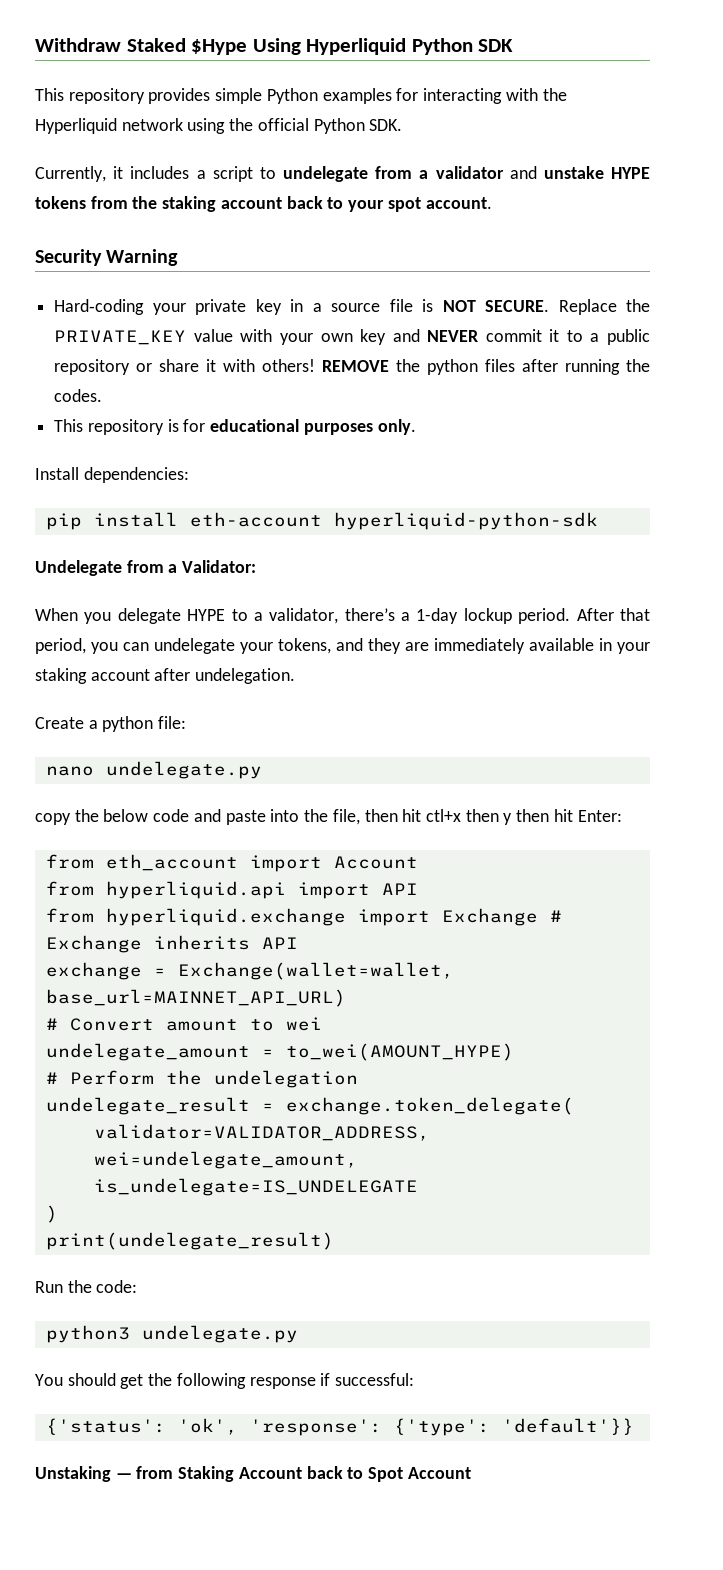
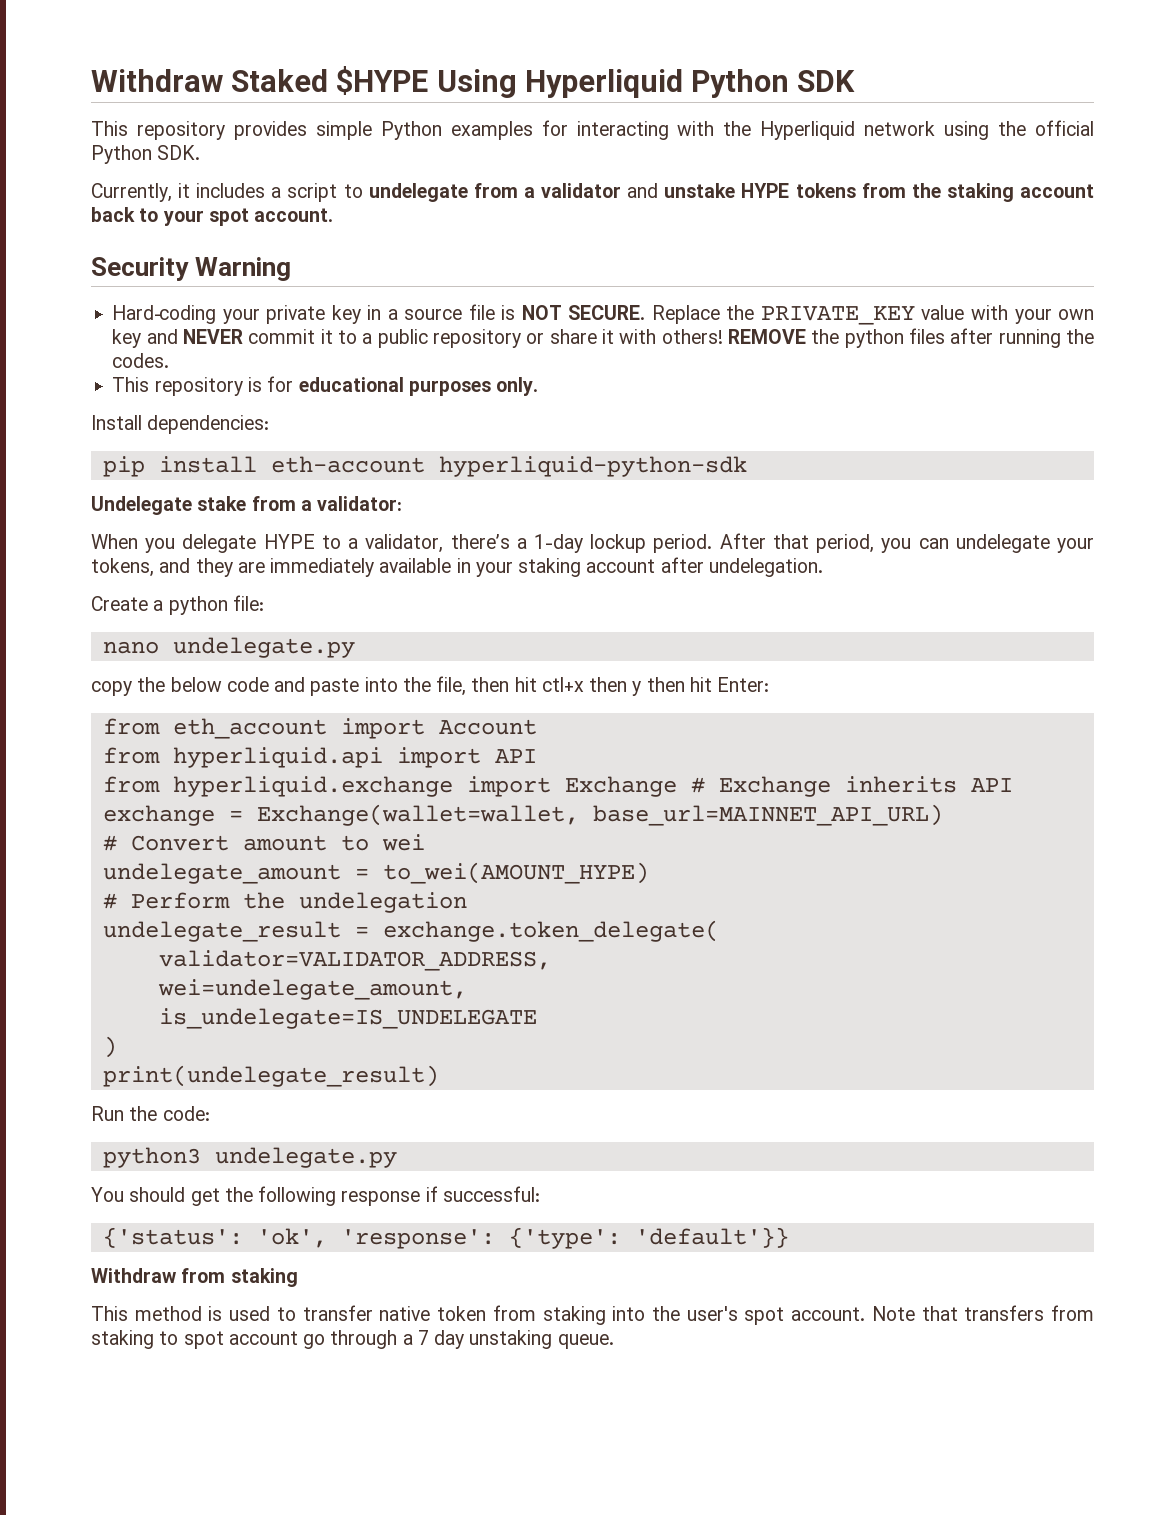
[191,39,248,55] $Hype -> [336,66,429,95] $HYPE
[126,560,257,573] from a Validator: -> [197,496,403,511] stake from a validator:
[35,1466,471,1482] Unstaking — from Staking Account back to Spot Account -> [91,1268,298,1287] [91,1305,1094,1325] [91,1330,614,1349] Withdraw from staking // This method is used to transfer native token from staking into the user's spot account. Note that transfers from staking to spot account go through a 7 day unstaking queue.

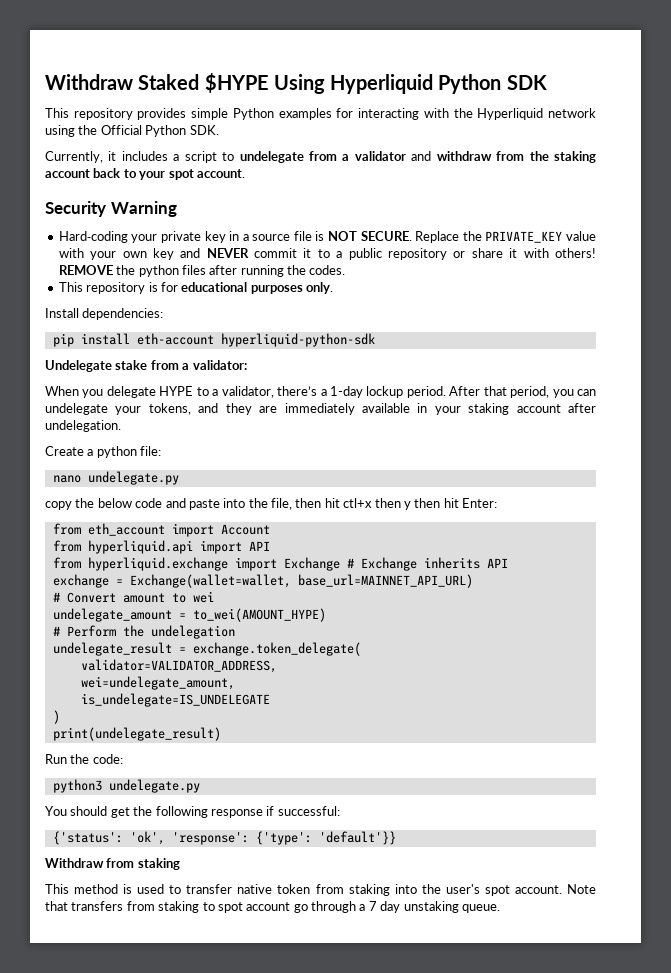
[1035,120,1094,136] official -> [100,125,142,135] Official
[664,183,856,198] unstake HYPE tokens -> [436,151,492,161] withdraw

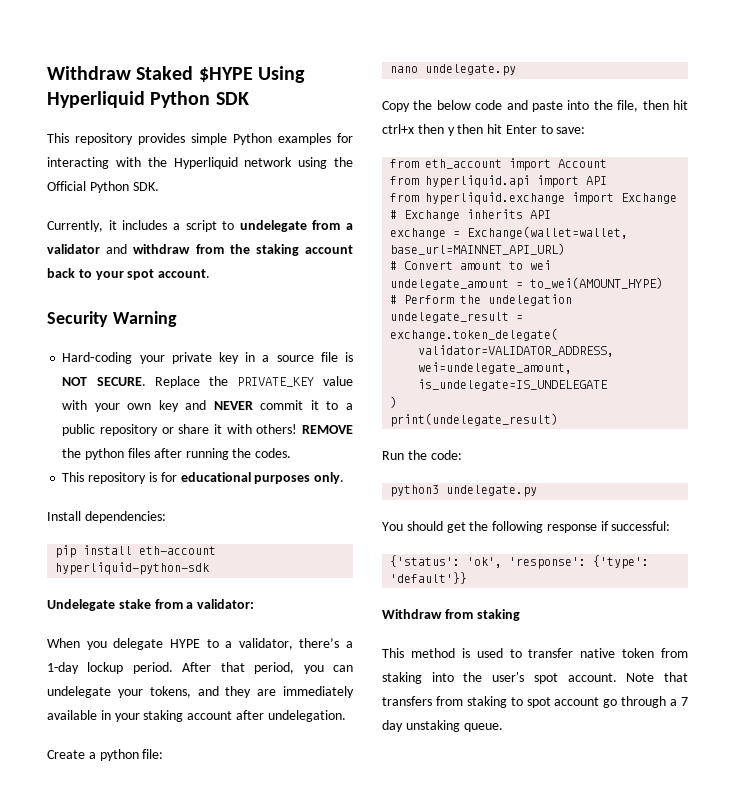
[45,501,72,510] copy -> [382,101,410,112] Copy
[343,498,373,508] ctl+x -> [382,124,414,134] ctrl+x
[462,498,497,508] Enter: -> [505,125,586,134] Enter to save:

